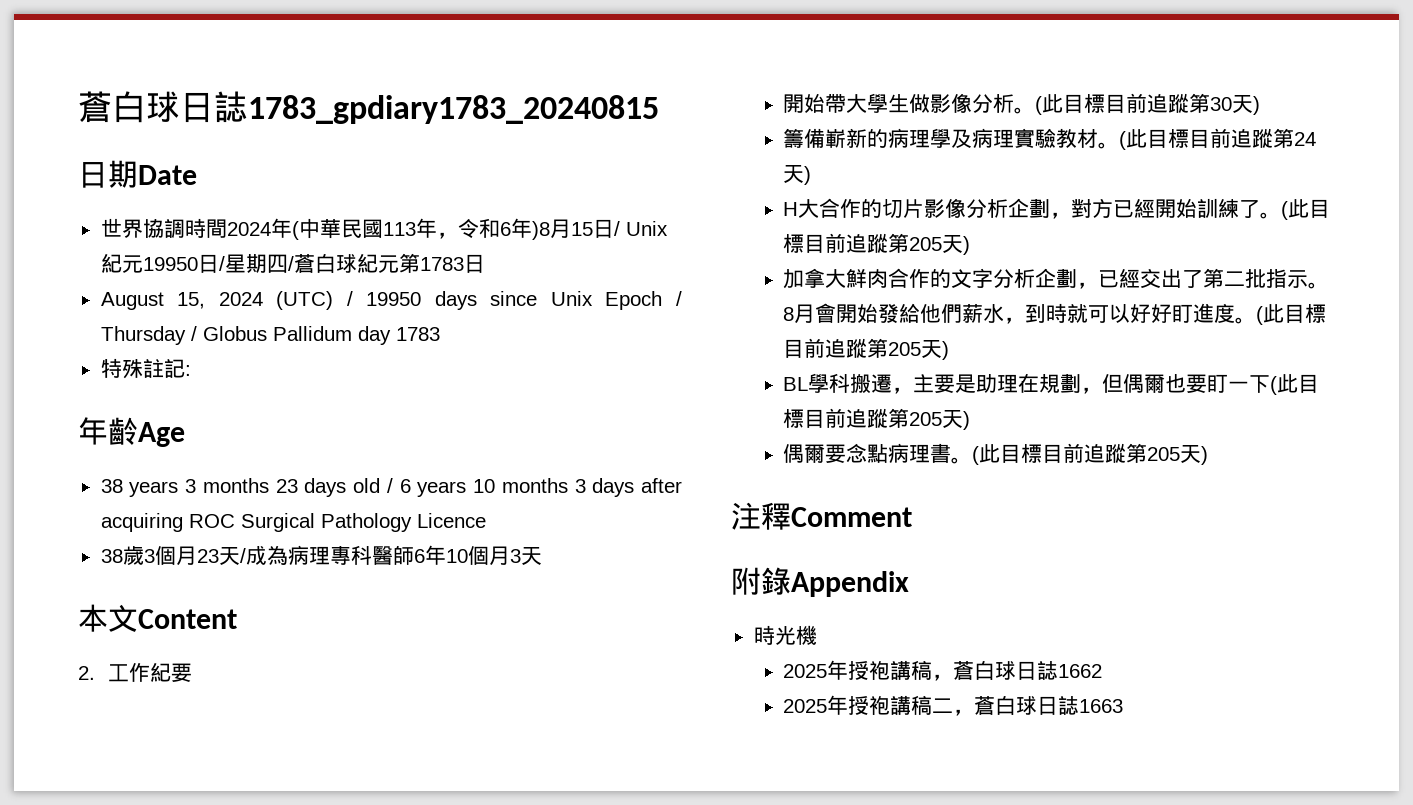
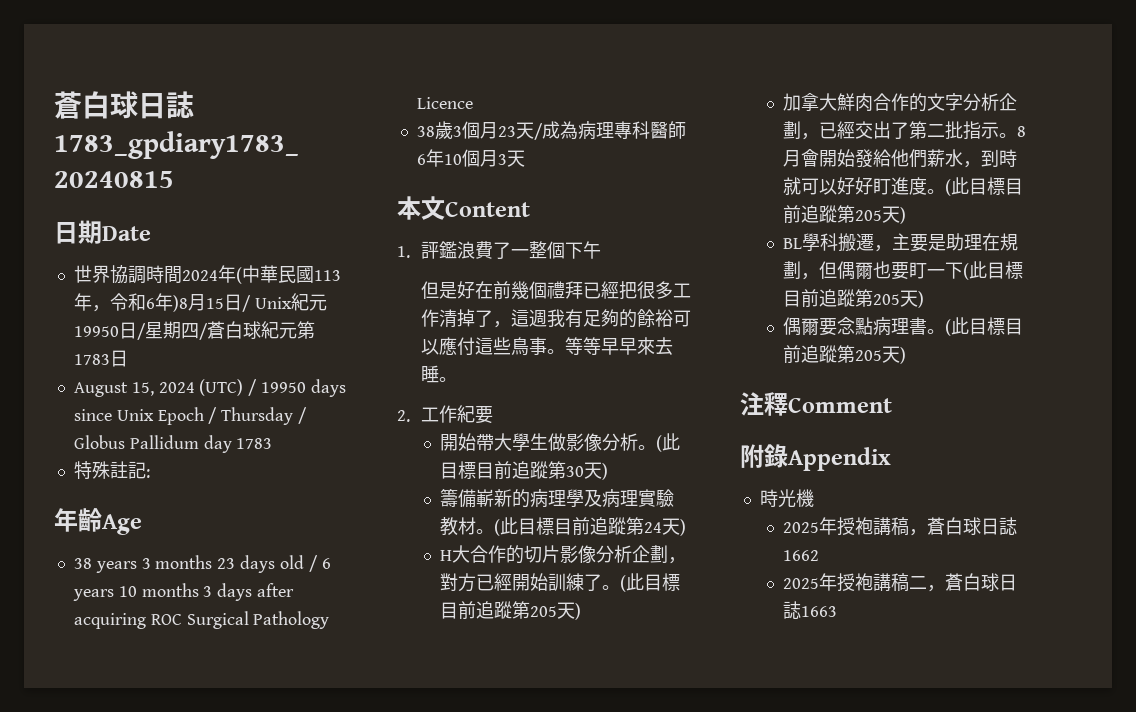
(237, 619) none -> [397,241,601,259] [420,281,691,300] [420,309,691,328] [420,337,673,356] [420,365,457,383] // 1.評鑑浪費了一整個下午 // 但是好在前幾個禮拜已經把很多工作清掉了，這週我有足夠的餘裕可以應付這些鳥事。等等早早來去睡。

